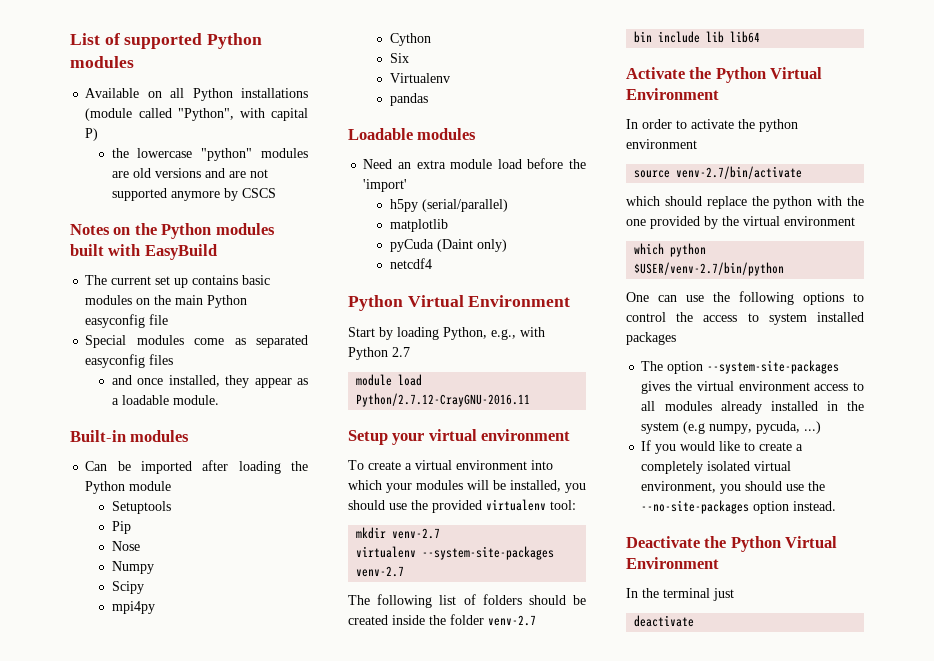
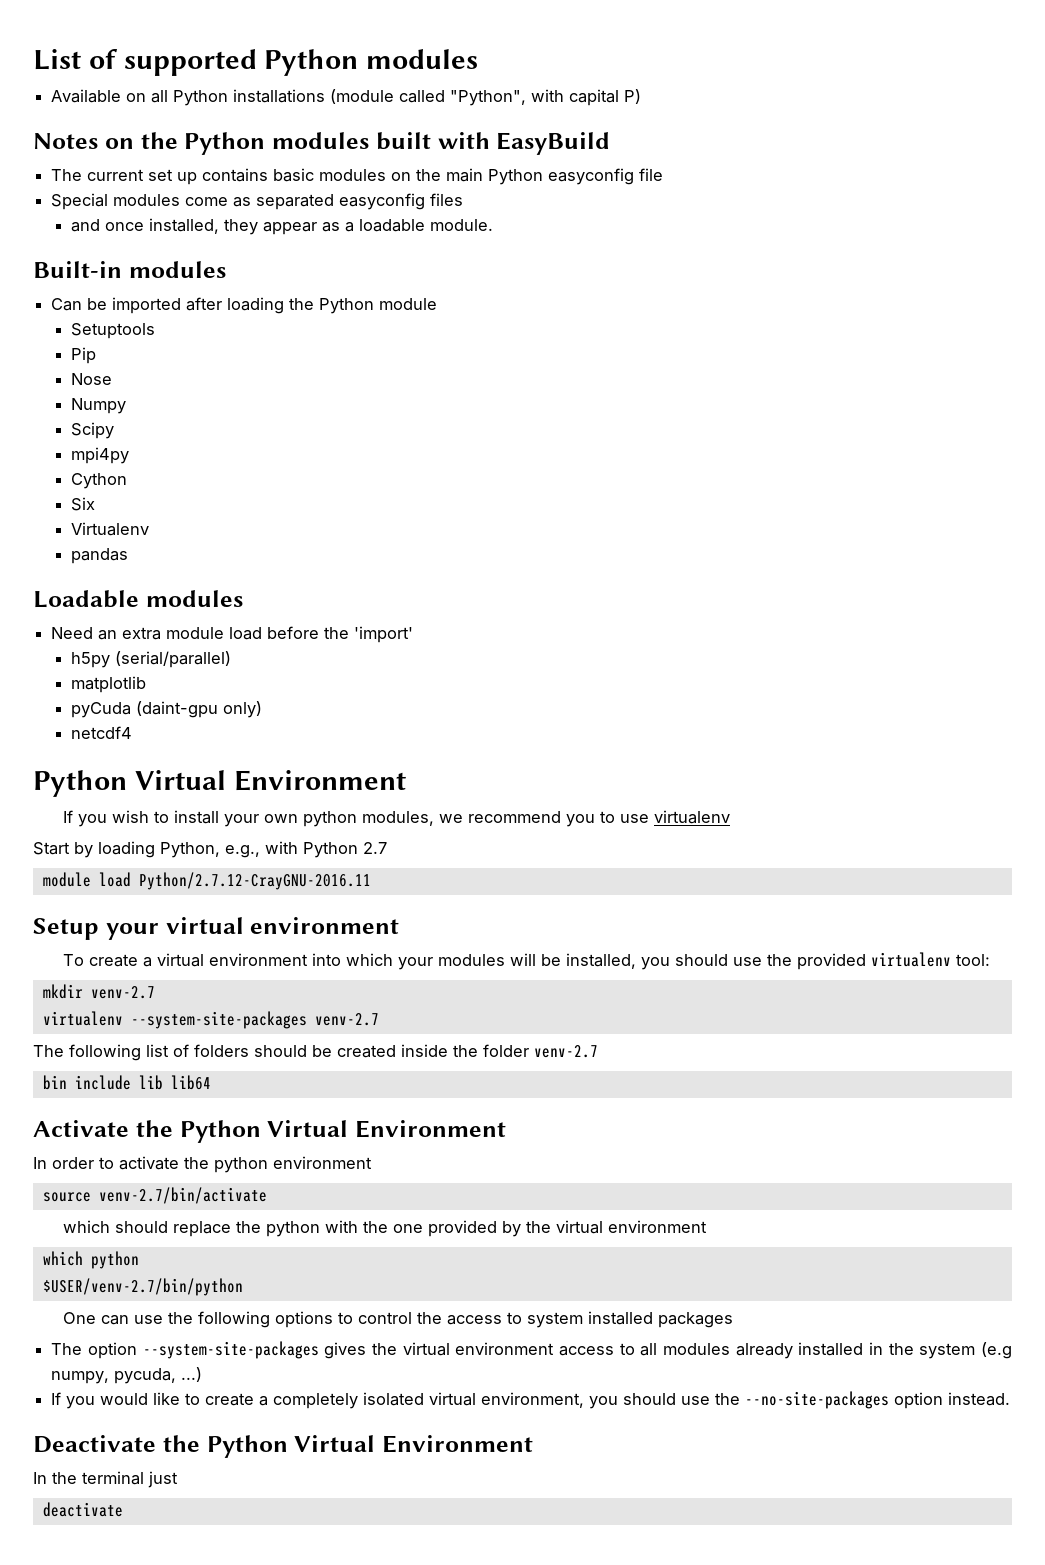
[111,148,308,161] [111,168,268,178] [111,188,276,201] // the lowercase "python" modules are old versions and are not supported anymore by CSCS -> (642, 96) none
[436,239,473,252] (Daint -> [136,701,219,718] (daint-gpu
(571, 301) none -> [63,810,731,827] // If you wish to install your own python modules, we recommend you to use virtualenv

